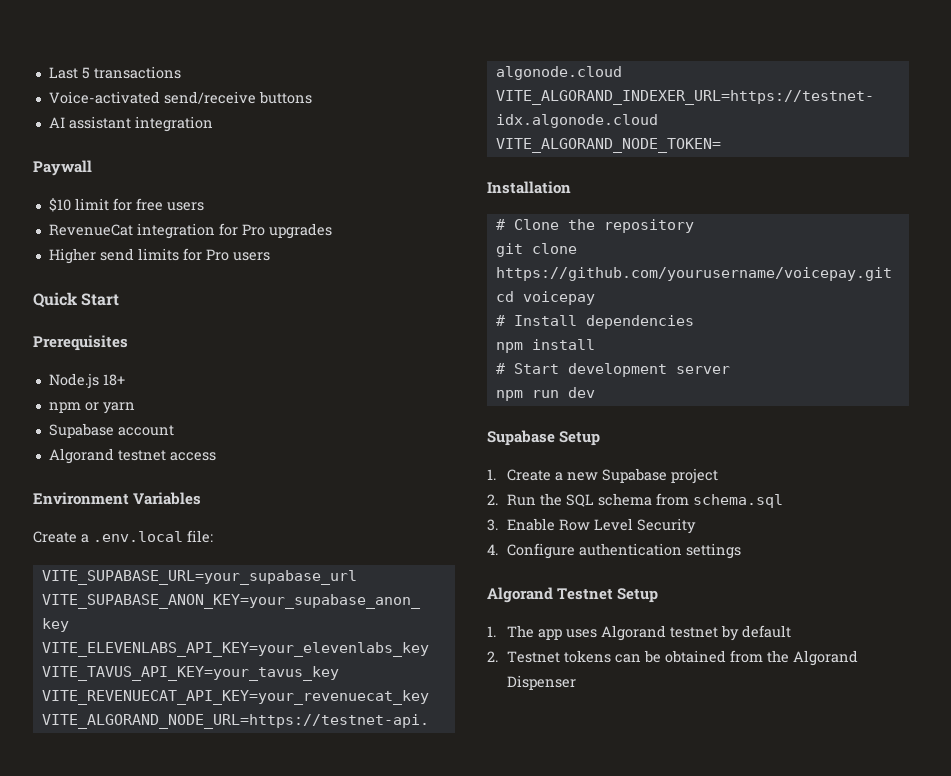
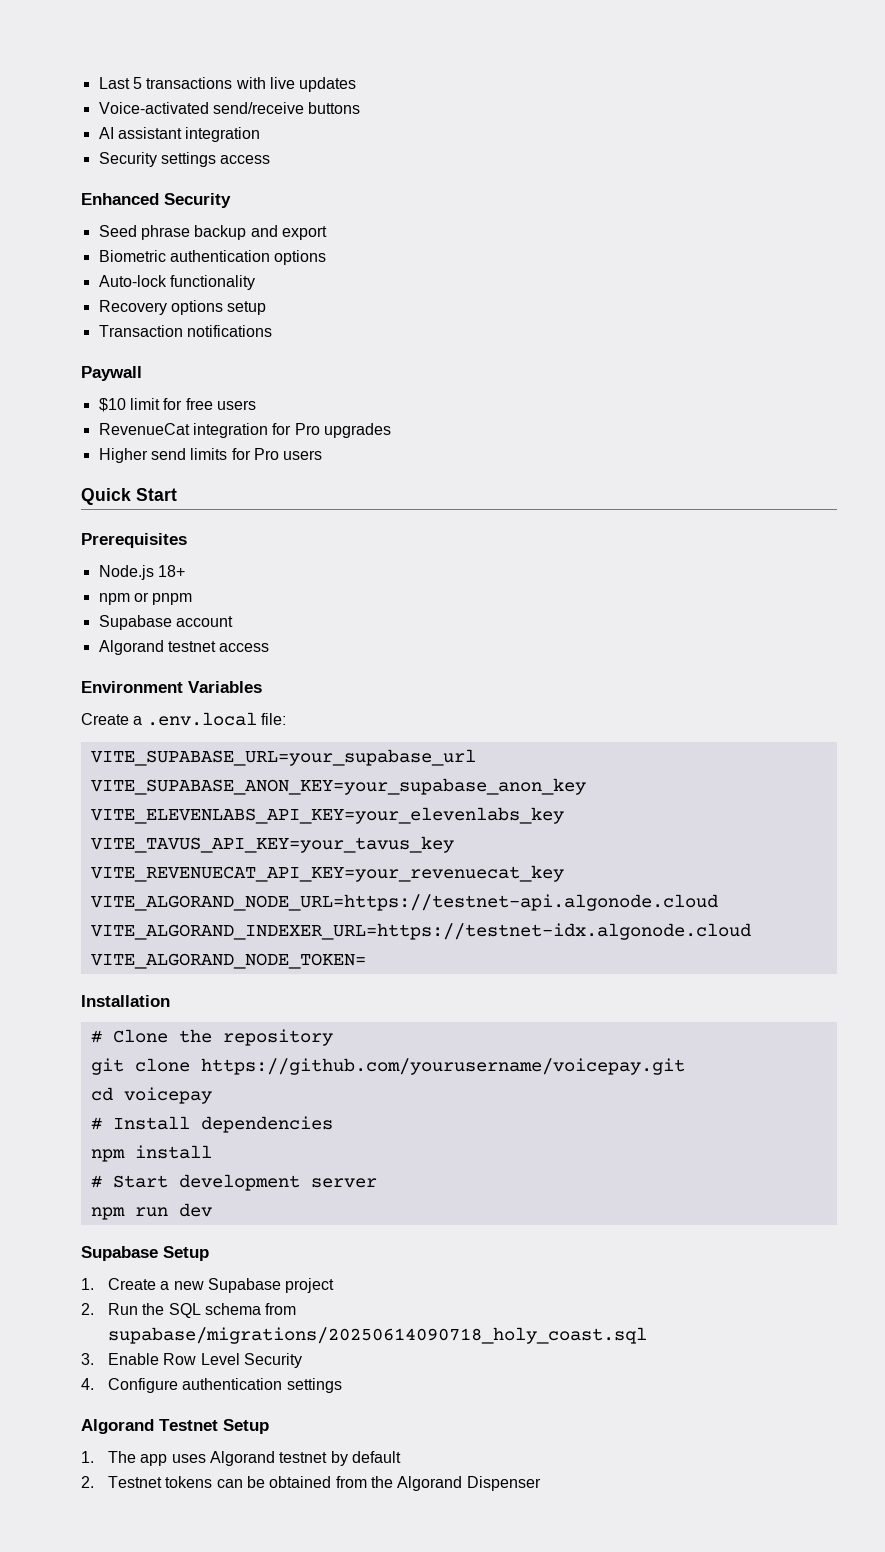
(181, 72) none -> [235,77,357,92] with live updates
(213, 124) none -> [98,152,271,167] [81,193,231,208] [98,225,327,240] [98,250,327,265] [98,275,255,290] [98,300,267,315] [98,325,272,337] // Security settings access // Enhanced Security // Seed phrase backup and export // Biometric authentication options // Auto-lock functionality // Recovery options setup // Transaction notifications
[102,402,135,414] yarn -> [152,593,193,605] pnpm
[692,494,783,508] schema.sql -> [108,1327,648,1344] supabase/migrations/20250614090718_holy_coast.sql

